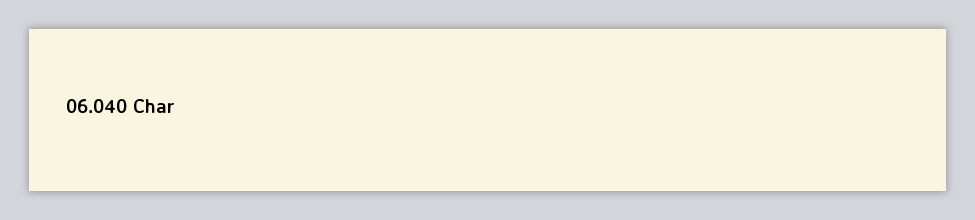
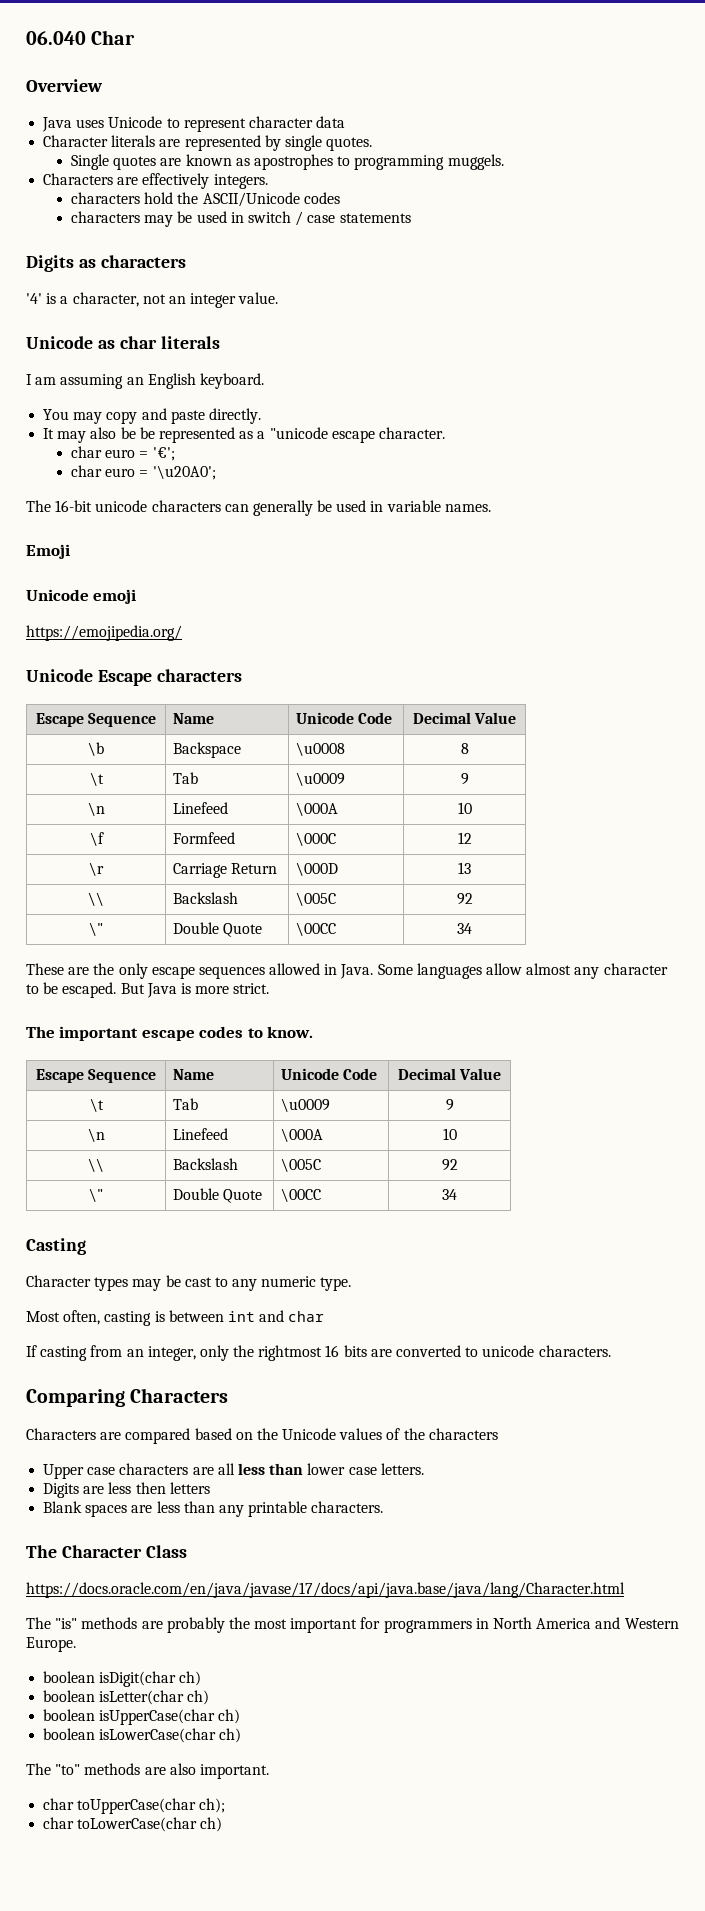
(175, 106) none -> [26,79,103,92] [42,116,346,132] [43,135,373,151] [71,154,504,170] [43,173,268,189] [71,192,340,207] [71,211,411,227] [26,255,186,272] [26,292,279,308] [26,336,220,349] [26,373,264,389] [43,408,261,424] [43,427,445,443] [71,446,175,461] [71,465,216,480] [26,500,491,516] [26,544,70,559] [26,589,137,604] [26,625,182,641] [26,669,242,686] [35,713,157,727] [173,713,215,724] [296,712,393,724] [412,712,517,724] [88,742,104,756] [173,742,242,758] [296,742,346,756] [460,743,469,754] [89,772,104,786] [173,772,199,784] [296,772,346,786] [460,773,469,785] [87,802,105,816] [173,802,229,814] [296,802,339,816] [457,802,472,814] [89,832,104,846] [173,832,236,844] [296,832,337,846] [457,832,472,844] [89,862,104,876] [173,863,278,878] [296,862,339,876] [458,862,471,874] [88,892,104,906] [173,892,239,904] [296,892,337,906] [456,893,473,905] [89,922,103,936] [173,922,263,937] [296,922,337,936] [457,923,472,934] [26,963,668,979] [26,982,270,998] [26,1026,314,1041] [35,1069,157,1083] [173,1069,215,1080] [281,1068,378,1080] [397,1068,502,1080] [89,1098,104,1112] [173,1098,199,1110] [281,1098,331,1112] [445,1099,454,1111] [87,1128,105,1142] [173,1128,229,1140] [281,1128,324,1142] [442,1128,457,1140] [88,1158,104,1172] [173,1158,239,1170] [281,1158,322,1172] [441,1159,458,1171] [89,1188,103,1202] [173,1188,263,1203] [281,1188,322,1202] [442,1189,457,1200] [26,1238,86,1255] [26,1275,352,1291] [26,1310,325,1326] [26,1345,611,1361] [26,1388,229,1407] [26,1428,498,1444] [43,1463,424,1479] [43,1482,210,1498] [43,1501,384,1517] [26,1545,187,1558] [26,1582,625,1598] [26,1617,679,1633] [26,1637,76,1652] [43,1671,202,1687] [43,1690,210,1705] [43,1709,241,1725] [43,1728,242,1743] [26,1763,269,1779] [43,1798,226,1814] [43,1817,223,1832] // Overview // Java uses Unicode to represent character data // Character literals are represented by single quotes. // Single quotes are known as apostrophes to programming muggels. // Characters are effectively integers. // characters hold the ASCII/Unicode codes // characters may be used in switch / case statements // Digits as characters // '4' is a character, not an integer value. // Unicode as char literals // I am assuming an English keyboard. // You may copy and paste directly. // It may also be be represented as a "unicode escape character. // char euro = '€'; // char euro = '\u20A0'; // The 16-bit unicode characters can generally be used in variable names. // Emoji // Unicode emoji // https://emojipedia.org/ // Unicode Escape characters // Escape Sequence | Name | Unicode Code | Decimal Value // \b | Backspace | \u0008 | 8 // \t | Tab | \u0009 | 9 // \n | Linefeed | \000A | 10 // \f | Formfeed | \000C | 12 // \r | Carriage Return | \000D | 13 // \\ | Backslash | \005C | 92 // \" | Double Quote | \00CC | 34 // These are the only escape sequences allowed in Java. Some languages allow almost any character to be escaped. But Java is more strict. // The important escape codes to know. // Escape Sequence | Name | Unicode Code | Decimal Value // \t | Tab | \u0009 | 9 // \n | Linefeed | \000A | 10 // \\ | Backslash | \005C | 92 // \" | Double Quote | \00CC | 34 // Casting // Character types may be cast to any numeric type. // Most often, casting is between int and char // If casting from an integer, only the rightmost 16 bits are converted to unicode characters. // Comparing Characters // Characters are compared based on the Unicode values of the characters // Upper case characters are all less than lower case letters. // Digits are less then letters // Blank spaces are less than any printable characters. // The Character Class // https://docs.oracle.com/en/java/javase/17/docs/api/java.base/java/lang/Character.html // The "is" methods are probably the most important for programmers in North America and Western Europe. // boolean isDigit(char ch) // boolean isLetter(char ch) // boolean isUpperCase(char ch) // boolean isLowerCase(char ch) // The "to" methods are also important. // char toUpperCase(char ch); // char toLowerCase(char ch)

